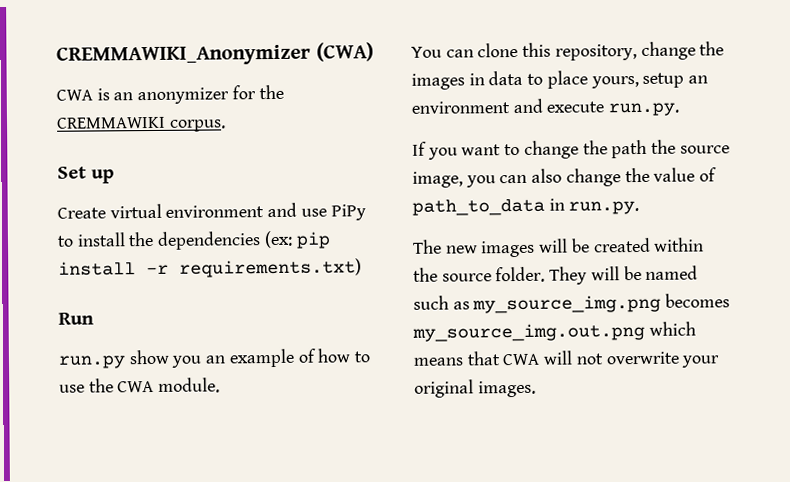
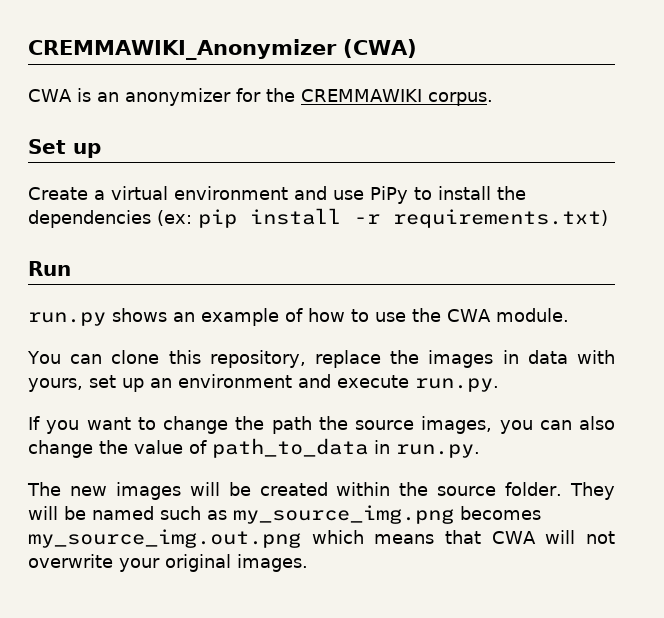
(106, 213) none -> [94,190,105,200] a
[128,349,203,368] show you -> [112,308,167,322] shows
[640,41,696,60] change -> [314,350,381,368] replace
[527,70,685,89] to place yours, setup -> [577,350,615,364] [28,375,144,392] with yours, set up
[412,171,463,188] image, -> [421,416,493,434] images,

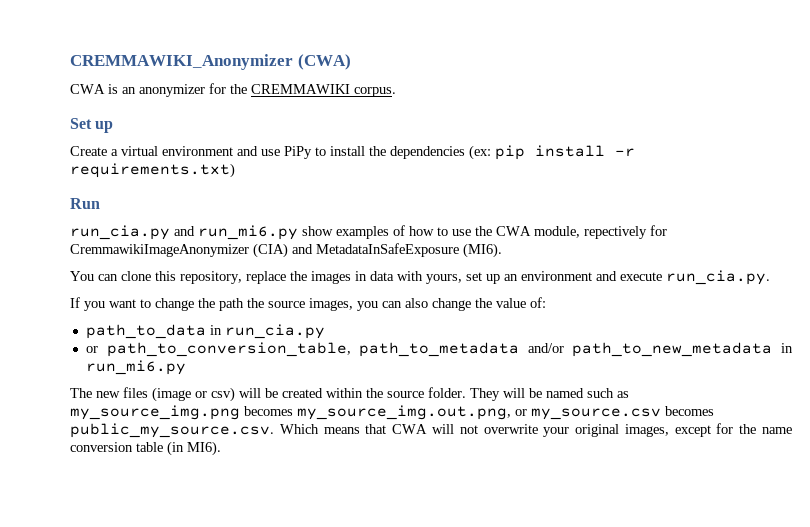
[28,308,279,326] run.py shows an example -> [70,225,389,240] run_cia.py and run_mi6.py show examples
[495,308,569,322] module. -> [534,225,667,239] [70,243,502,258] module, repectively for CremmawikiImageAnonymizer (CIA) and MetadataInSafeExposure (MI6).
[415,378,499,392] run.py. -> [666,270,770,285] run_cia.py.
[189,440,207,454] of -> [530,297,546,308] of: //
[396,444,480,458] [27,482,181,500] run.py. // The new images -> [224,324,325,339] [85,342,794,357] [85,360,186,375] [70,387,235,402] run_cia.py // or path_to_conversion_table, path_to_metadata and/or path_to_new_metadata in run_mi6.py // The new files (image or csv)
[28,529,364,548] my_source_img.out.png which -> [297,405,714,420] [70,423,319,438] my_source_img.out.png, or my_source.csv becomes public_my_source.csv. Which
[237,554,308,572] images. -> [624,423,793,437] [70,441,221,456] images, except for the name conversion table (in MI6).

